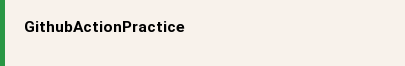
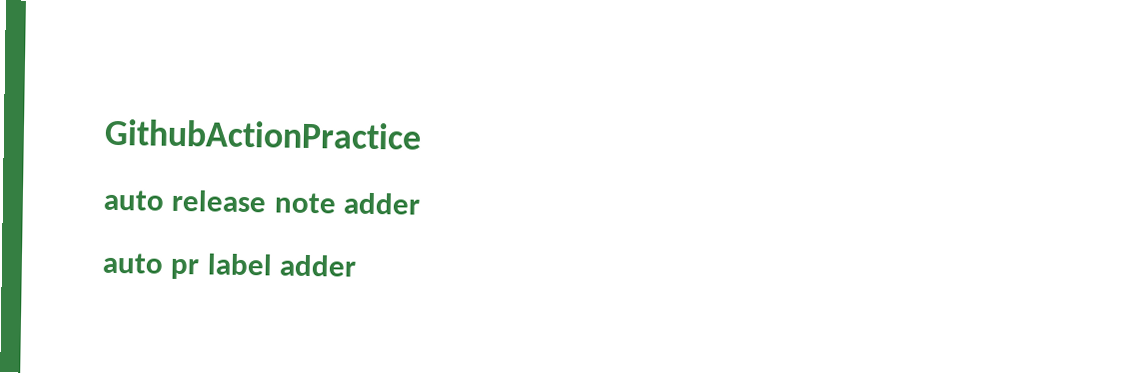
(185, 26) none -> [103,189,422,215] [102,252,358,280] // auto release note adder // auto pr label adder

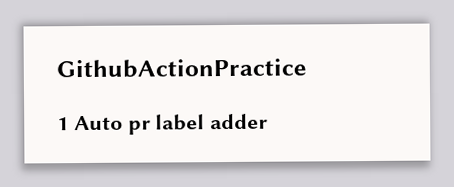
[103,189,422,215] [102,252,164,274] auto release note adder // auto -> [57,115,123,131] 1 Auto

